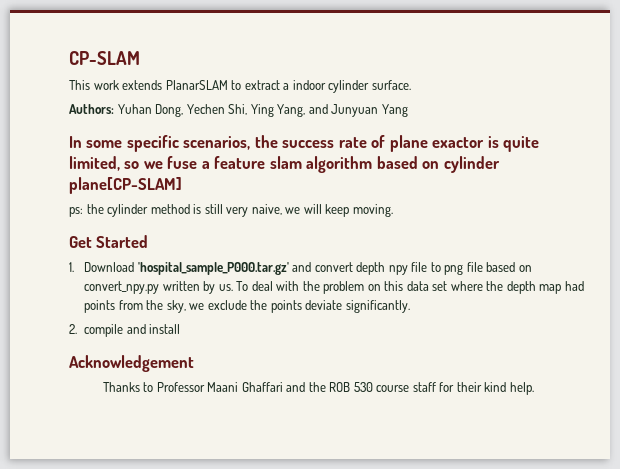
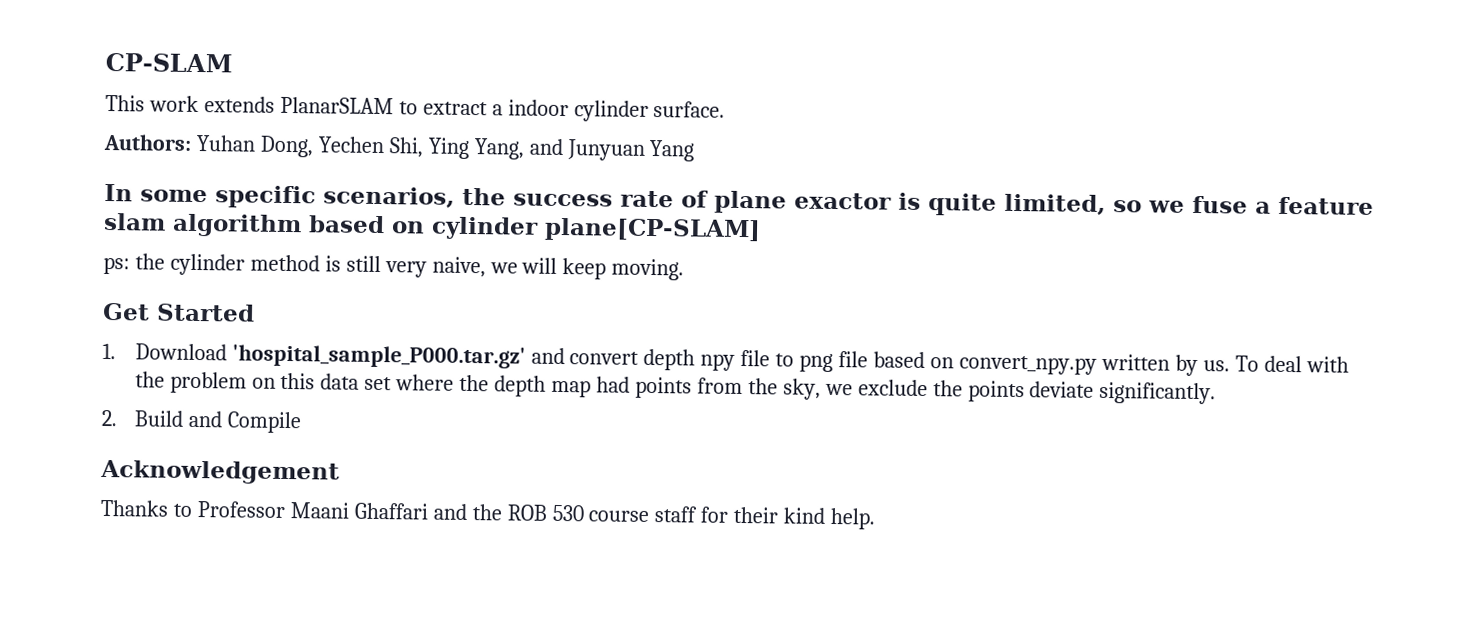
[84,324,181,337] compile and install -> [133,410,301,434] Build and Compile

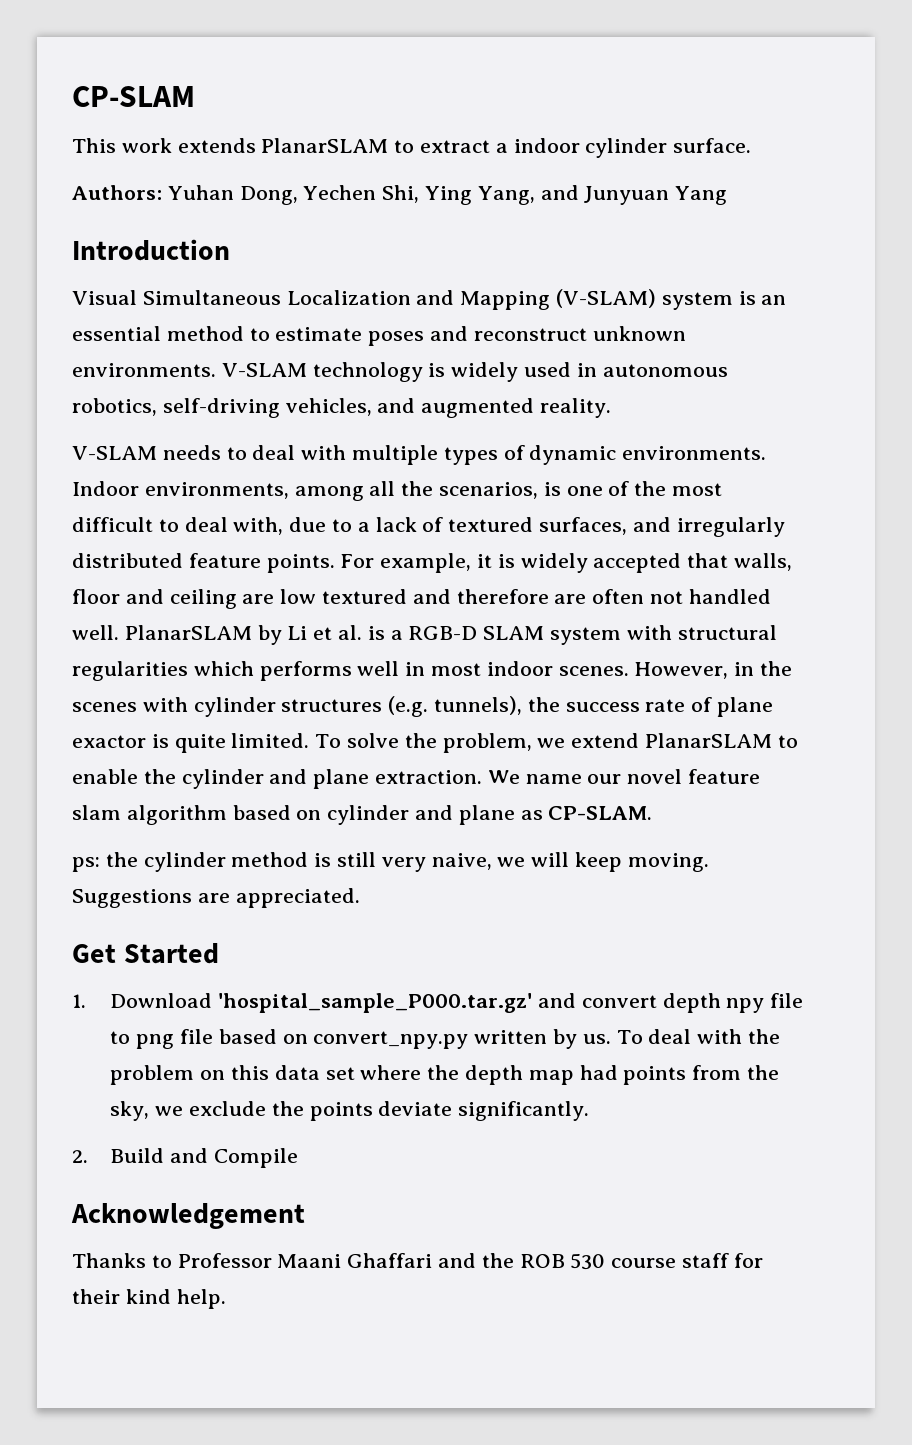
[104,183,455,209] In some specific scenarios, -> [72,239,230,261] [72,289,787,310] [72,326,686,346] [72,362,728,382] [72,398,612,418] [72,445,767,465] [72,481,723,501] [72,517,785,537] [72,553,793,573] [72,589,771,609] [72,625,777,645] [72,661,793,681] [72,696,523,717] Introduction // Visual Simultaneous Localization and Mapping (V-SLAM) system is an essential method to estimate poses and reconstruct unknown environments. V-SLAM technology is widely used in autonomous robotics, self-driving vehicles, and augmented reality. // V-SLAM needs to deal with multiple types of dynamic environments. Indoor environments, among all the scenarios, is one of the most difficult to deal with, due to a lack of textured surfaces, and irregularly distributed feature points. For example, it is widely accepted that walls, floor and ceiling are low textured and therefore are often not handled well. PlanarSLAM by Li et al. is a RGB-D SLAM system with structural regularities which performs well in most indoor scenes. However, in the scenes with cylinder structures (e.g. tunnels),
[1004,193,1271,215] limited, so we fuse a -> [231,733,798,753] [72,769,683,789] limited. To solve the problem, we extend PlanarSLAM to enable the cylinder and plane extraction. We name our novel
[544,217,761,243] plane[CP-SLAM] -> [415,805,653,825] and plane as CP-SLAM.
(685, 269) none -> [72,888,360,908] Suggestions are appreciated.

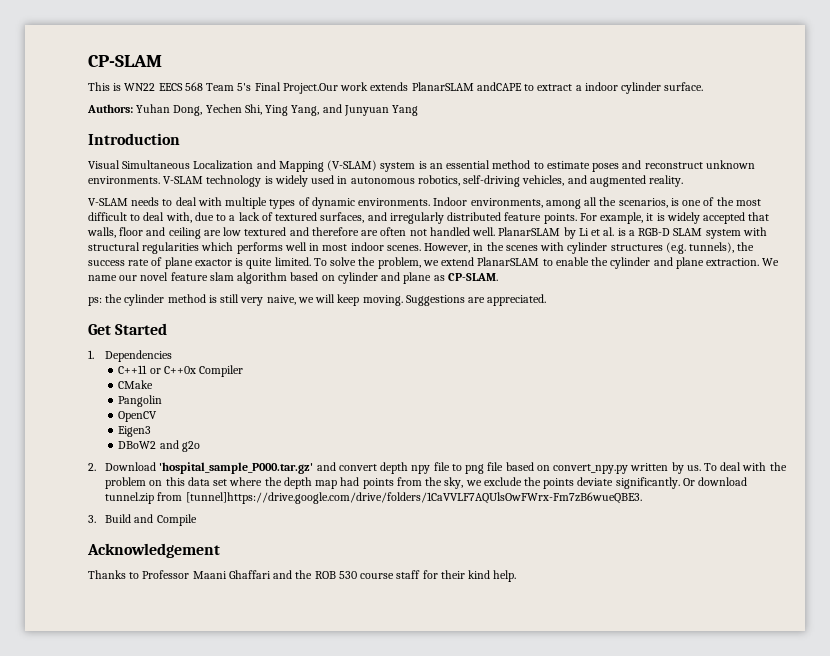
(116, 145) none -> [113,82,338,94] is WN22 EECS 568 Team 5's Final Project.Our
(389, 145) none -> [476,82,522,91] andCAPE
(86, 1001) none -> [105,350,173,362] [118,365,244,377] [118,380,154,389] [118,395,163,407] [118,411,158,422] [118,426,152,437] [118,440,200,452] [88,463,96,471] Dependencies // C++11 or C++0x Compiler // CMake // Pangolin // OpenCV // Eigen3 // DBoW2 and g2o // 2.
[72,1150,88,1163] // 2. -> [682,477,748,486] [105,492,642,504] [88,515,96,523] Or download tunnel.zip from [tunnel]https://drive.google.com/drive/folders/1CaVVLF7AQUlsOwFWrx-Fm7zB6wueQBE3. // 3.

